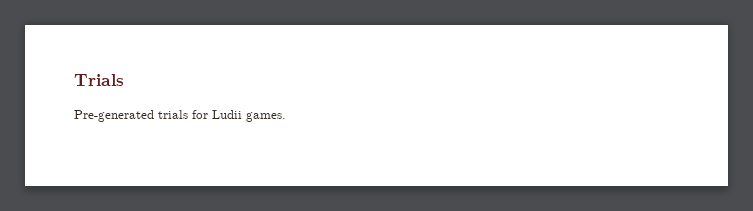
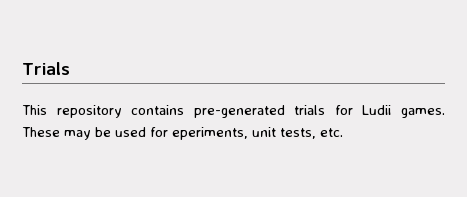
[74,110,286,122] Pre-generated trials for Ludii games. -> [22,105,445,118] [22,127,343,140] This repository contains pre-generated trials for Ludii games. These may be used for eperiments, unit tests, etc.

